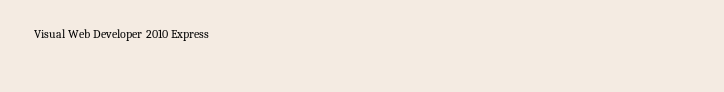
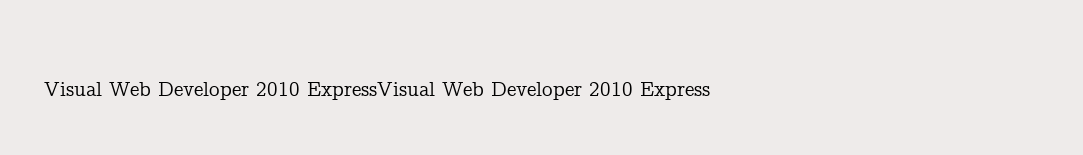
(168, 33) none -> [307,82,633,100] ExpressVisual Web Developer 2010

